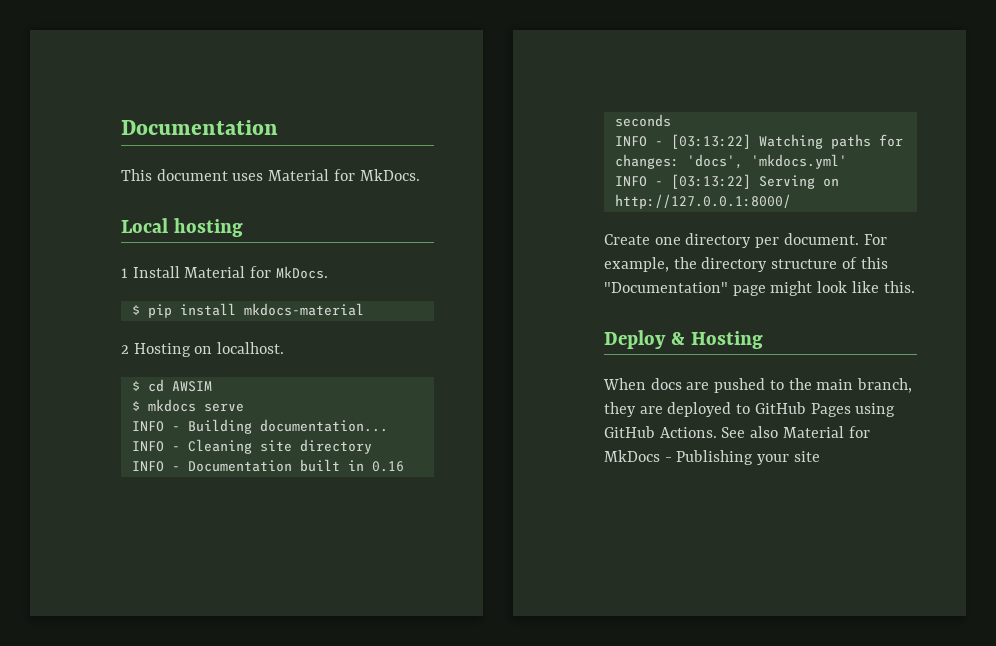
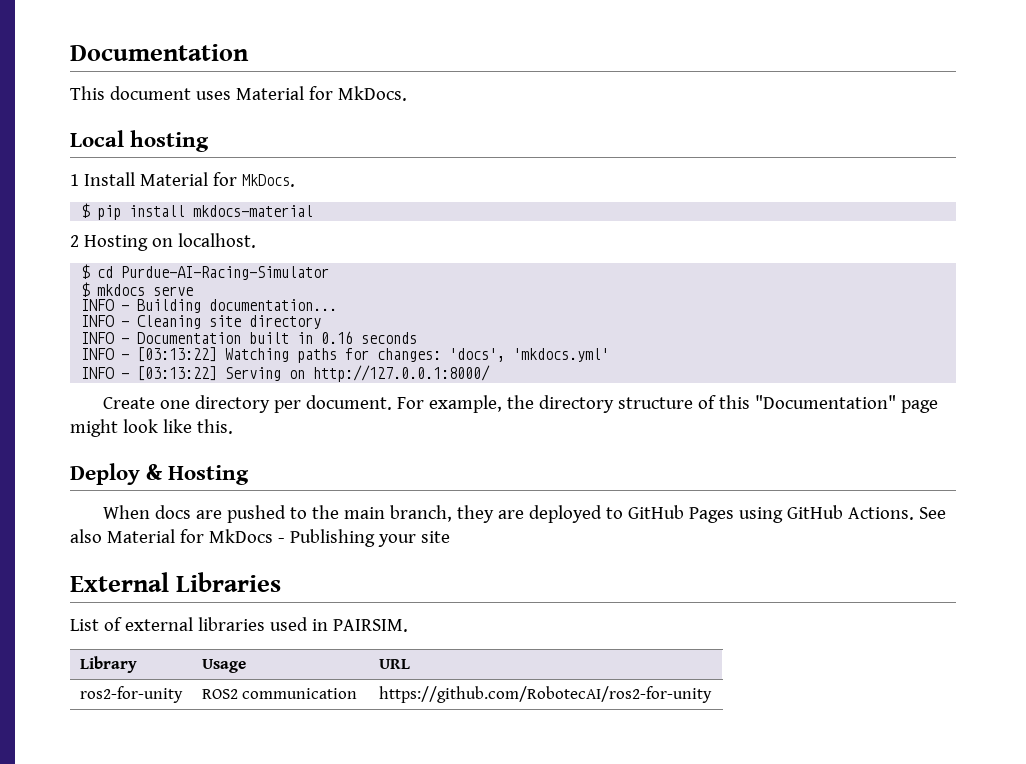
[171,381,212,392] AWSIM -> [121,266,330,280] Purdue-AI-Racing-Simulator
(820, 456) none -> [70,572,282,592] [70,617,408,632] [79,656,137,673] [201,659,246,673] [378,659,410,669] [79,686,183,703] [201,688,358,699] [378,686,712,703] // External Libraries // List of external libraries used in PAIRSIM. // Library | Usage | URL // ros2-for-unity | ROS2 communication | https://github.com/RobotecAI/ros2-for-unity

